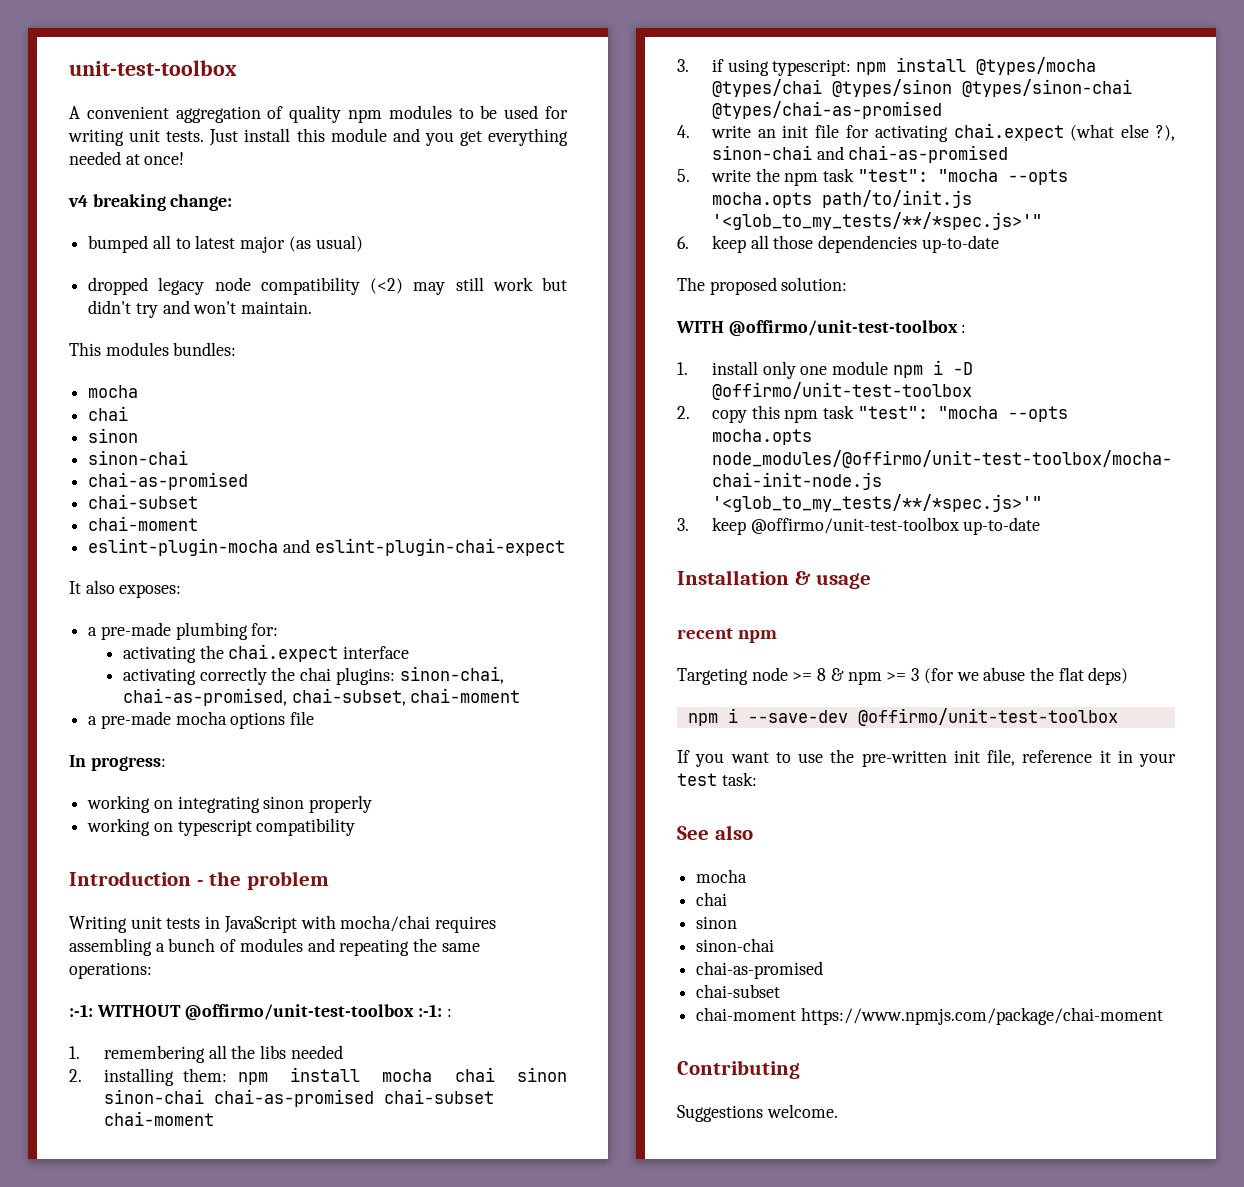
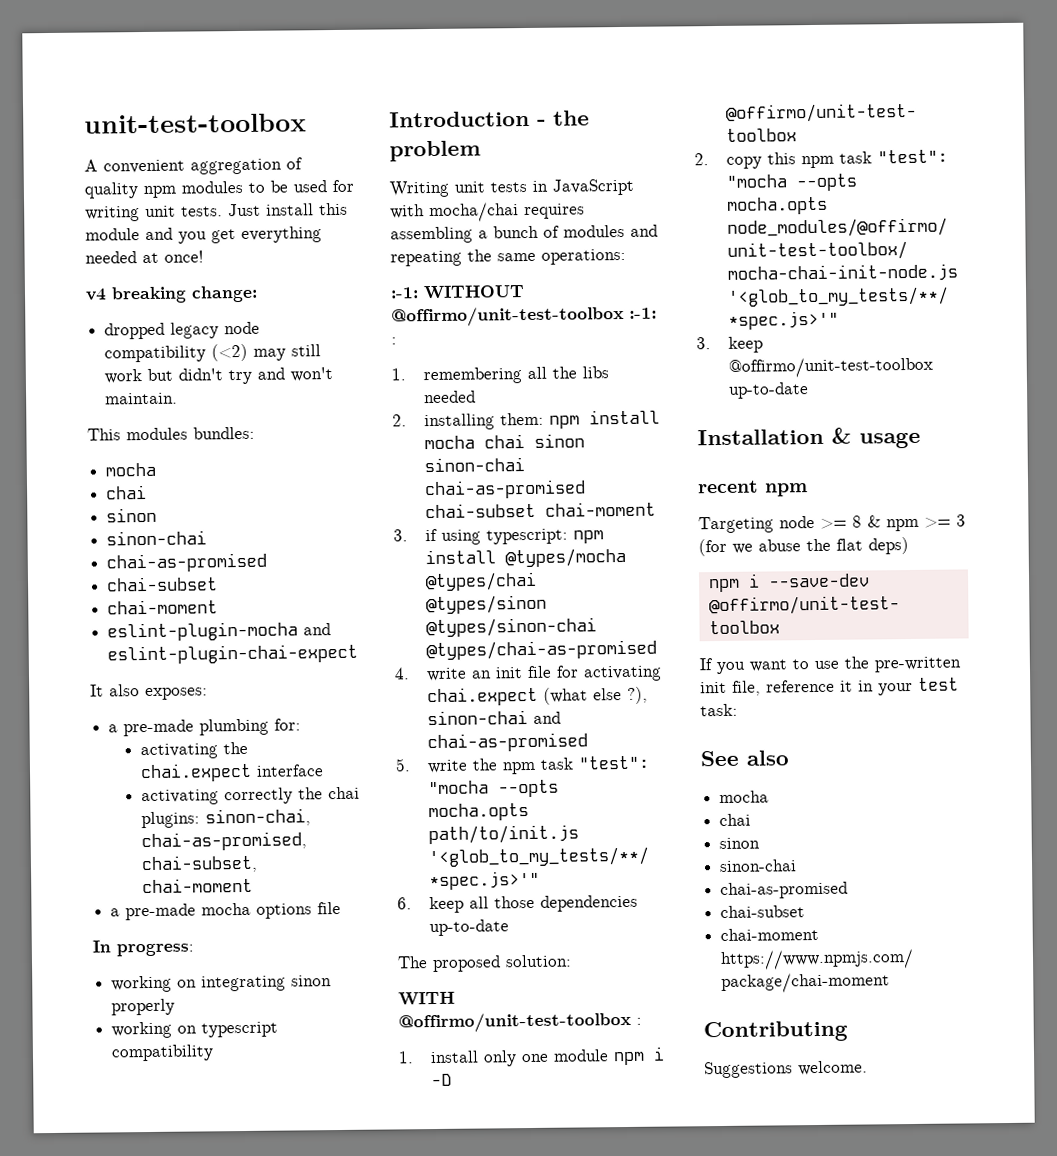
[88,235,363,253] // bumped all to latest major (as usual) -> (258, 294) none

